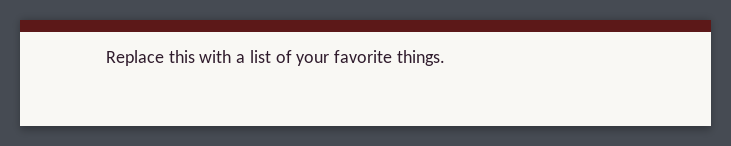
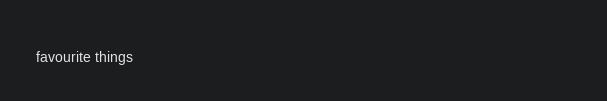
[106,50,445,66] Replace this with a list of your favorite things. -> [36,51,133,65] favourite things

